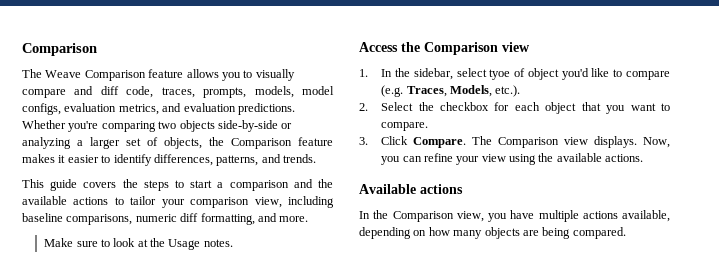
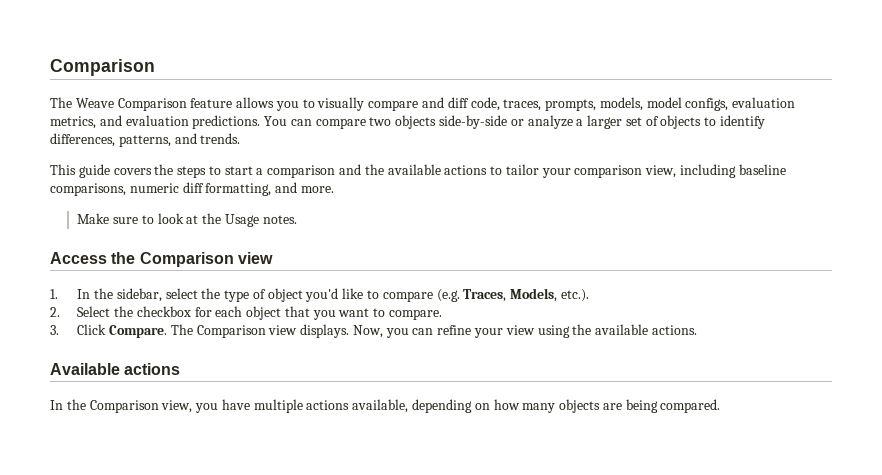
[22,120,156,132] Whether you're comparing -> [264,116,366,129] You can compare
[22,137,71,149] analyzing -> [527,115,573,129] analyze
[164,137,333,149] [22,154,99,163] objects, the Comparison feature makes it easier -> [660,115,702,129] objects
[489,69,511,80] tyoe -> [201,288,250,302] the type

